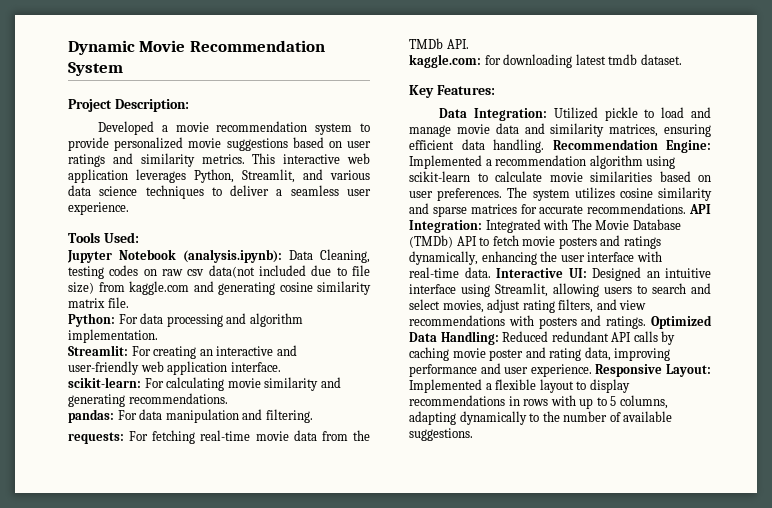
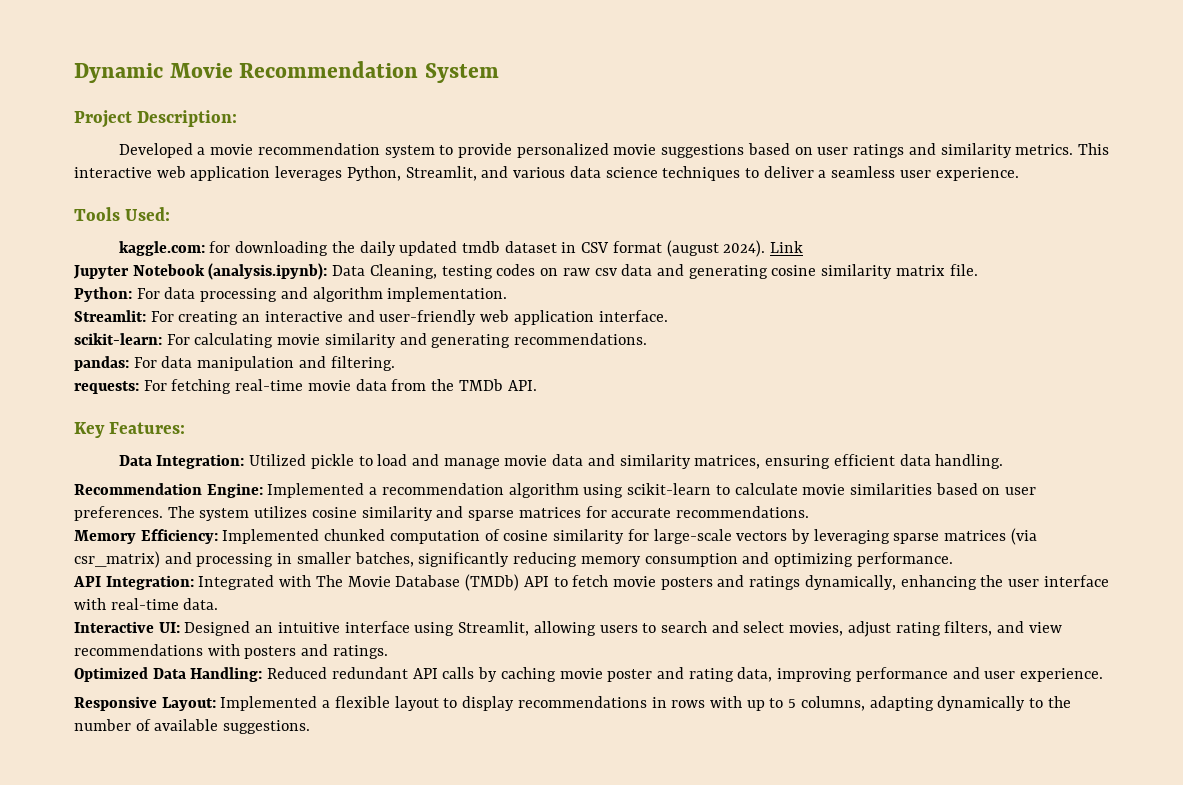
(139, 237) none -> [118,240,804,257] // kaggle.com: for downloading the daily updated tmdb dataset in CSV format (august 2024). Link
[208,265,370,278] [68,281,189,295] data(not included due to file size) from kaggle.com -> [621,264,653,276] data
[409,54,682,68] // kaggle.com: for downloading latest tmdb dataset. -> (537, 385) none
(544, 146) none -> (1004, 461) //
(687, 208) none -> [74,528,1037,545] [74,551,953,568] // Memory Efficiency: Implemented chunked computation of cosine similarity for large-scale vectors by leveraging sparse matrices (via csr_matrix) and processing in smaller batches, significantly reducing memory consumption and optimizing performance. //
(491, 272) none -> (219, 604) //
(647, 322) none -> (388, 652) //
(592, 370) none -> (1104, 675) //

